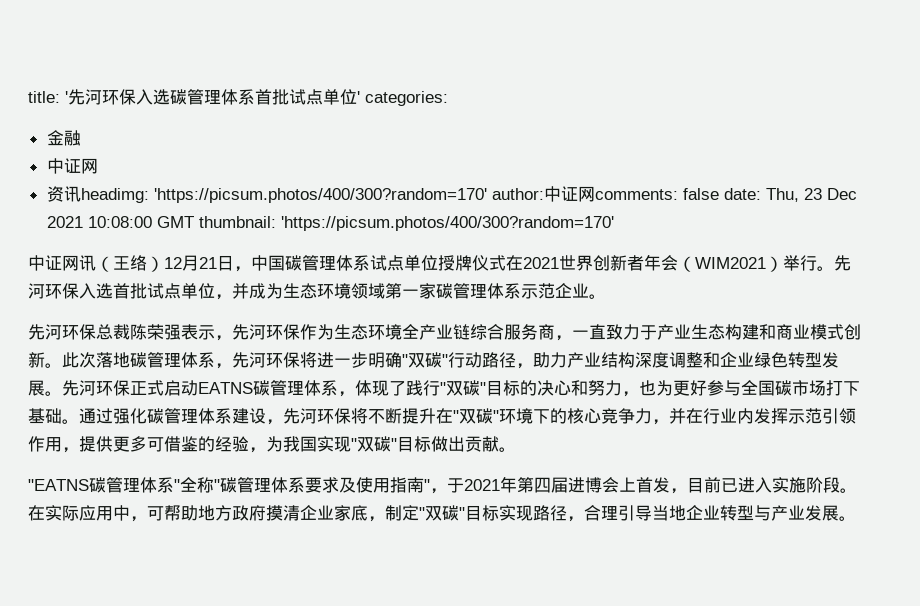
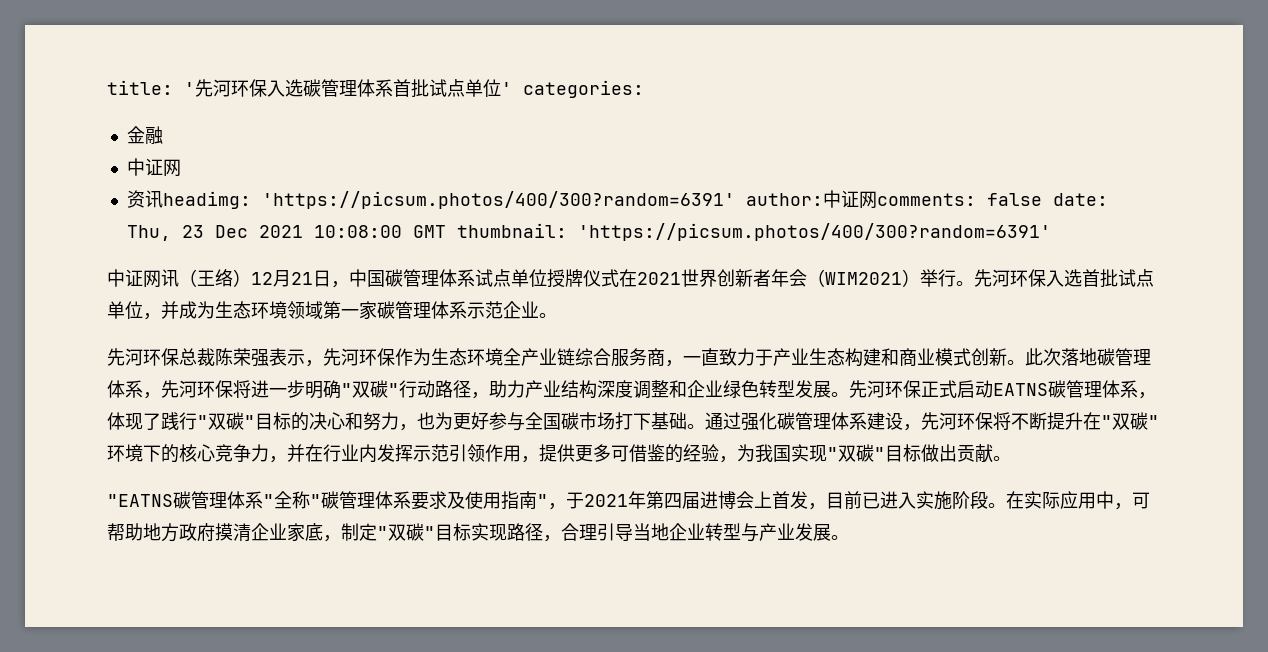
[153,188,487,203] 'https://picsum.photos/400/300?random=170' -> [261,191,735,209] 'https://picsum.photos/400/300?random=6391'
[280,216,614,231] 'https://picsum.photos/400/300?random=170' -> [577,223,1051,241] 'https://picsum.photos/400/300?random=6391'

